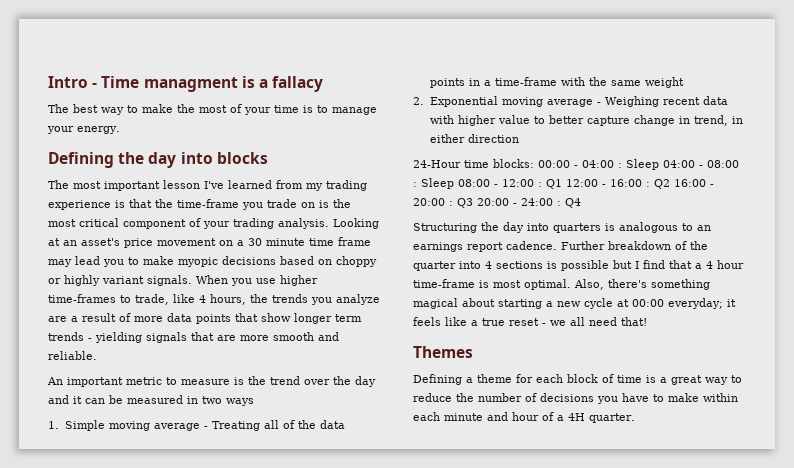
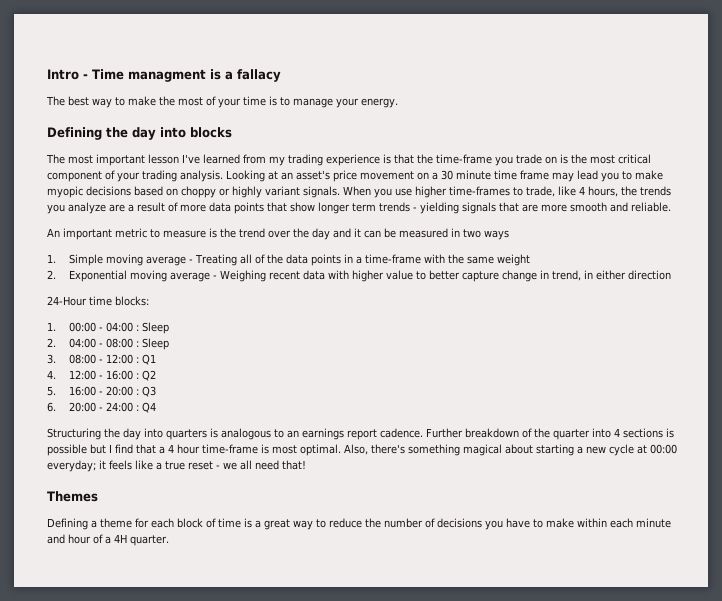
(534, 163) none -> [47,322,56,331] // 1.
(659, 164) none -> [47,338,56,347] // 2.
(454, 183) none -> [47,354,56,364] // 3.
(562, 184) none -> [47,370,56,379] // 4.
(670, 184) none -> [47,386,56,396] // 5.
(473, 203) none -> [47,402,56,412] // 6.

